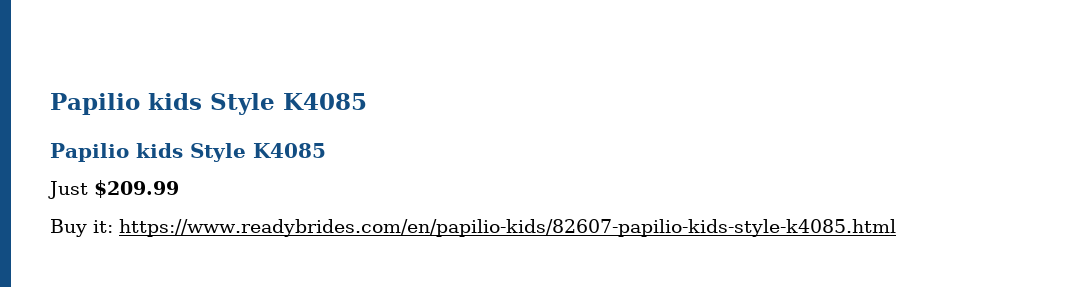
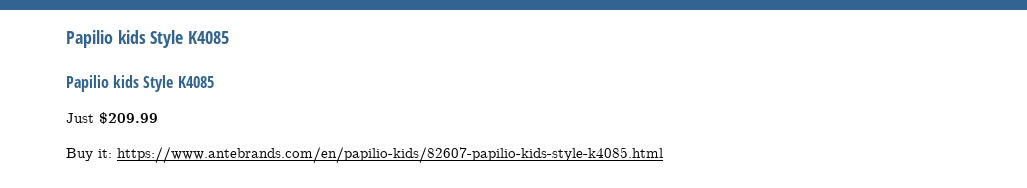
[119,219,896,237] https://www.readybrides.com/en/papilio-kids/82607-papilio-kids-style-k4085.html -> [117,146,663,164] https://www.antebrands.com/en/papilio-kids/82607-papilio-kids-style-k4085.html

